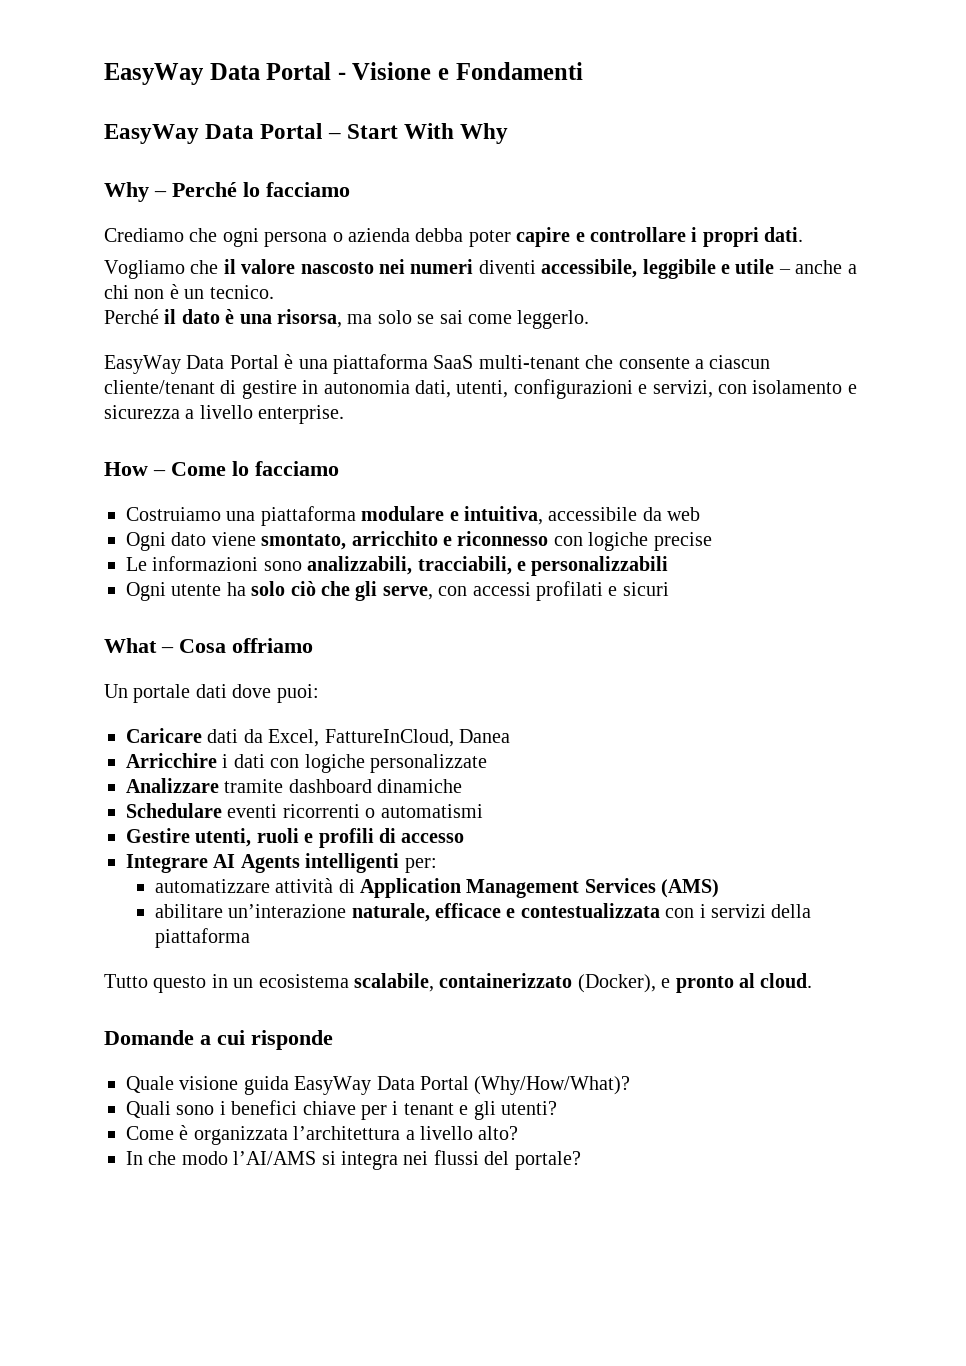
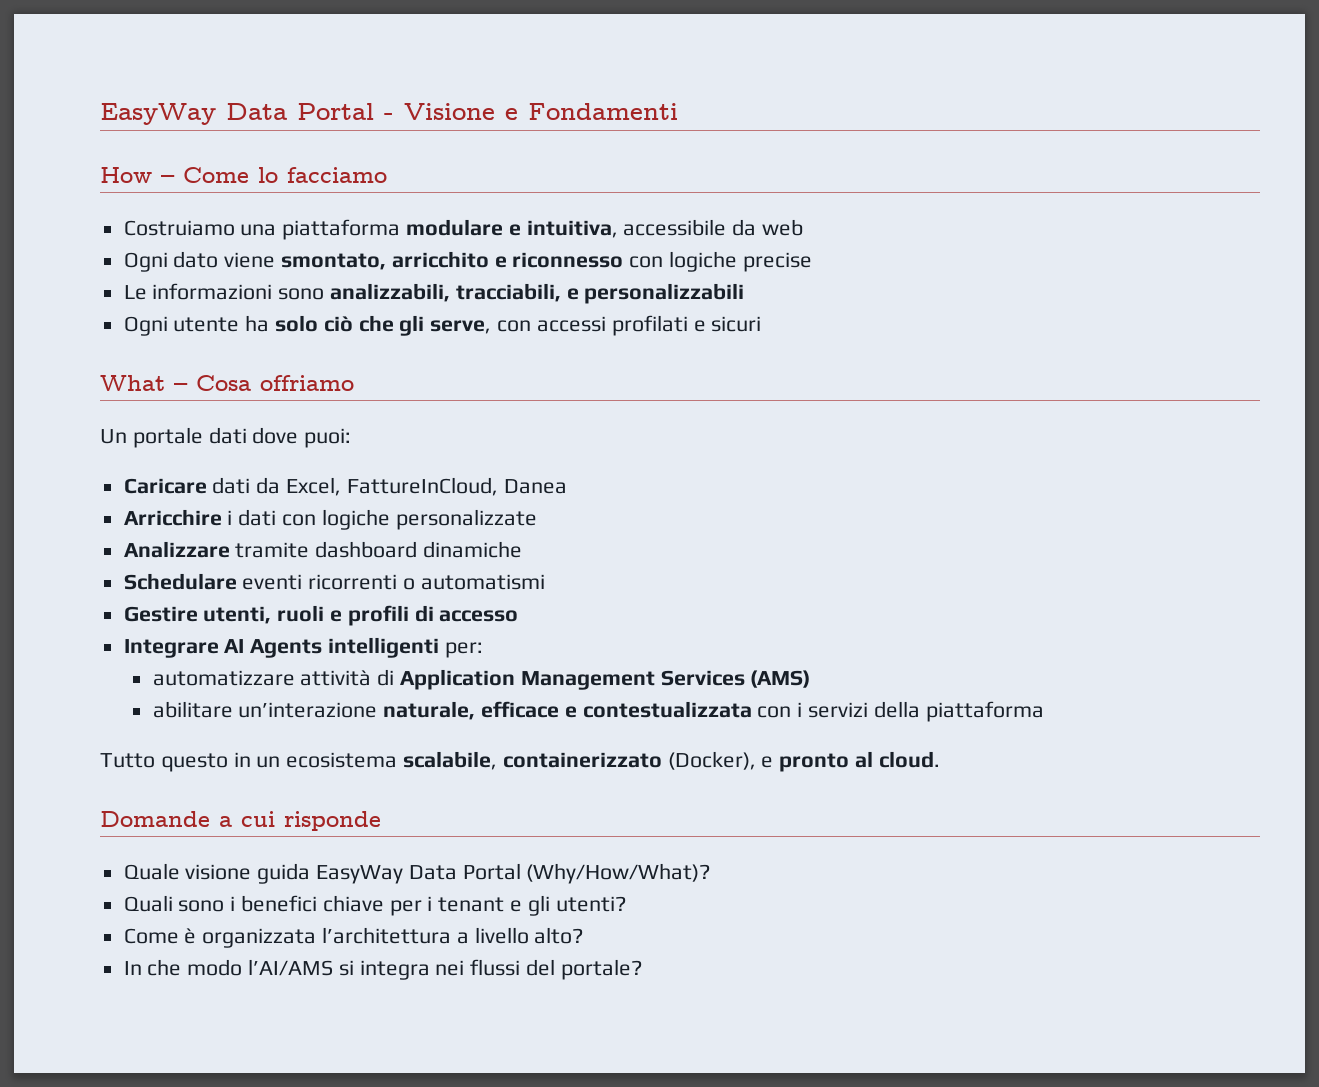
[104,123,509,144] [104,182,350,202] [104,227,804,247] [104,259,857,279] [104,284,274,299] [104,309,590,329] [104,354,771,374] [104,379,857,399] [104,405,345,424] // EasyWay Data Portal – Start With Why // Why – Perché lo facciamo // Crediamo che ogni persona o azienda debba poter capire e controllare i propri dati. // Vogliamo che il valore nascosto nei numeri diventi accessibile, leggibile e utile – anche a chi non è un tecnico. // Perché il dato è una risorsa, ma solo se sai come leggerlo. // EasyWay Data Portal è una piattaforma SaaS multi-tenant che consente a ciascun cliente/tenant di gestire in autonomia dati, utenti, configurazioni e servizi, con isolamento e sicurezza a livello enterprise. -> (678, 111) none

